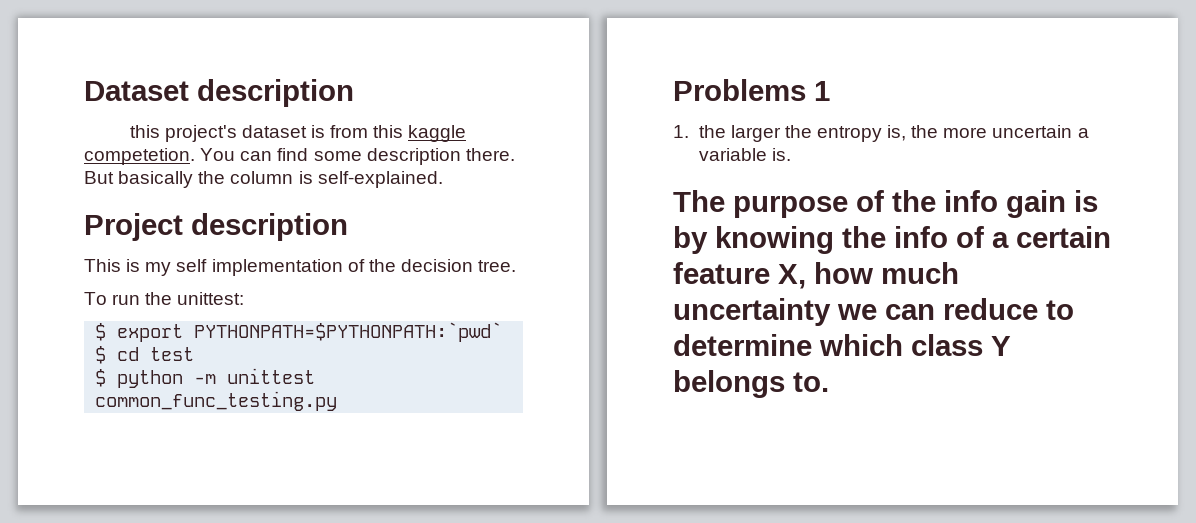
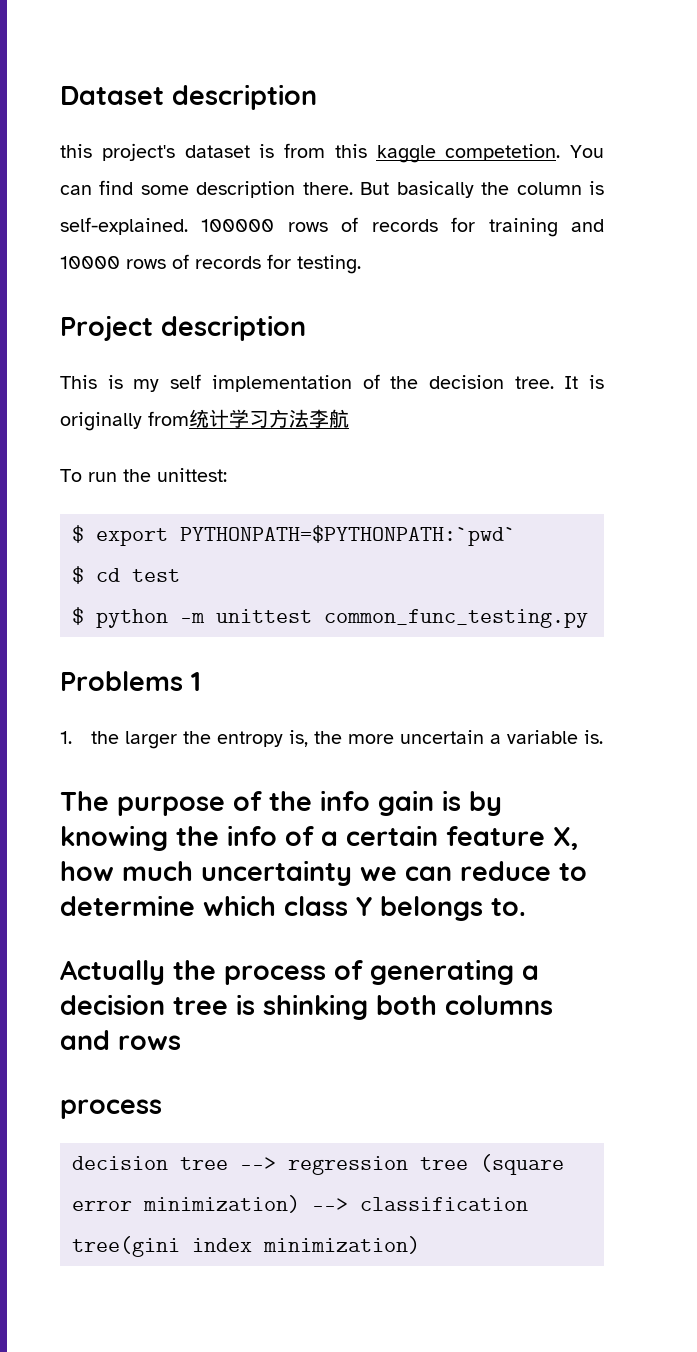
(443, 179) none -> [201,217,604,237] [60,254,361,274] 100000 rows of records for training and 10000 rows of records for testing.
(517, 266) none -> [564,375,604,389] [60,409,349,431] It is originally from统计学习方法李航
(829, 382) none -> [60,959,539,985] [60,994,553,1020] [60,1030,181,1050] [60,1099,162,1119] [72,1154,564,1175] [72,1195,528,1213] [72,1236,420,1257] // Actually the process of generating a decision tree is shinking both columns and rows // process // decision tree --> regression tree (square error minimization) --> classification tree(gini index minimization)

